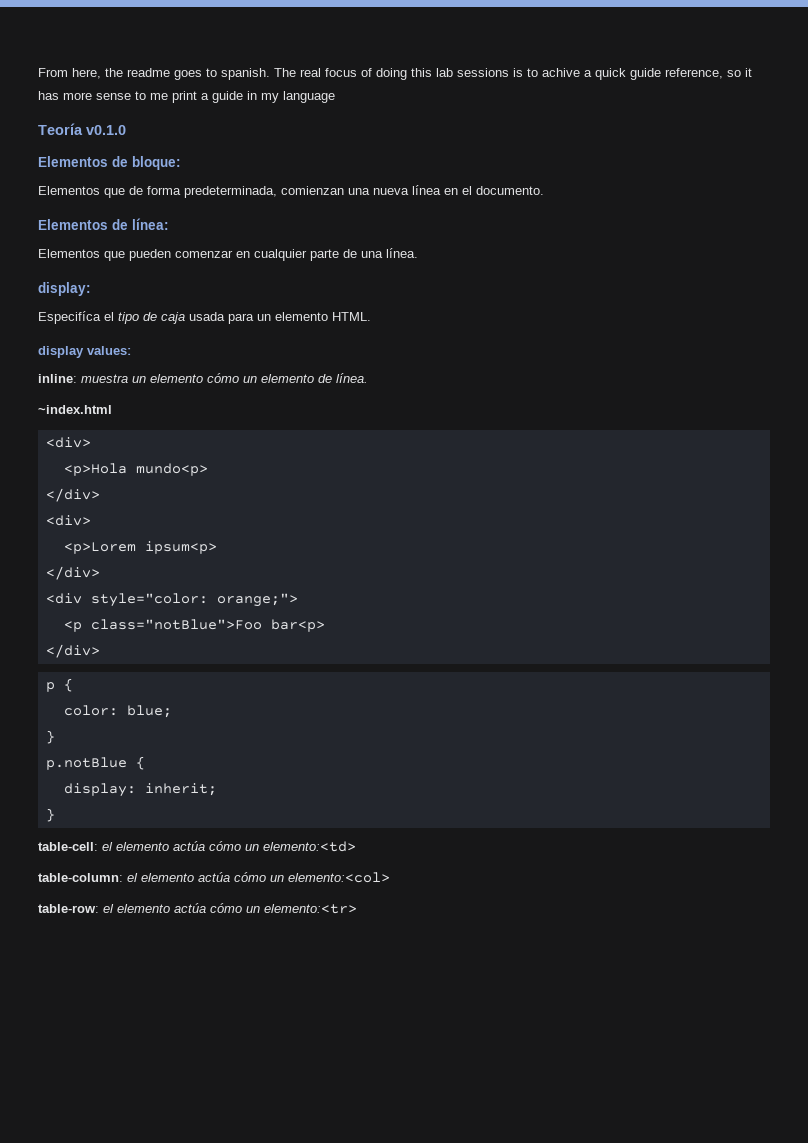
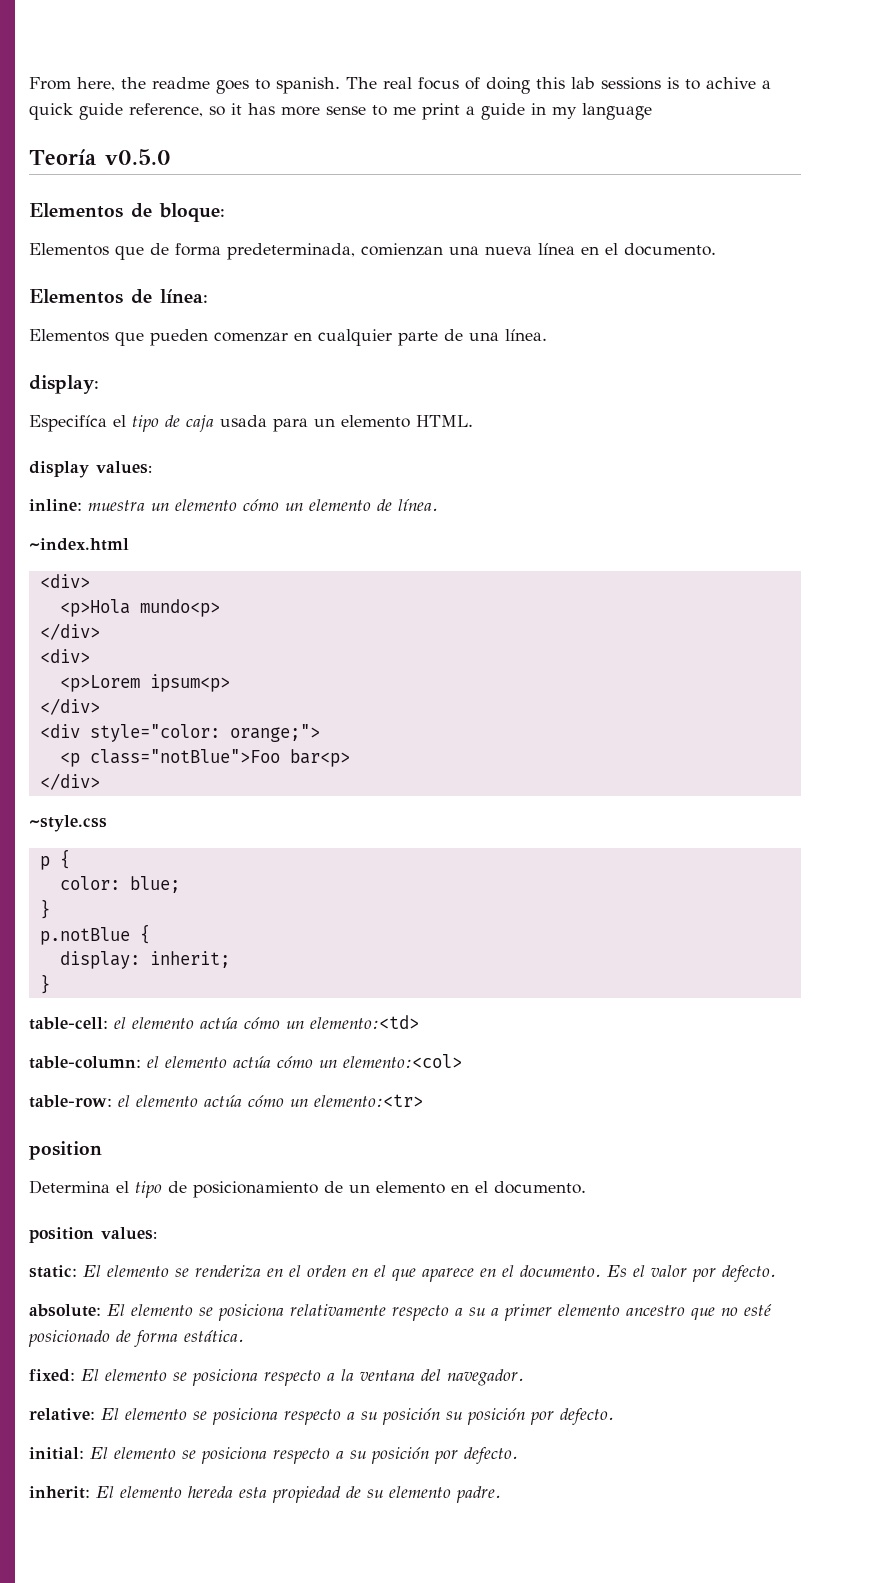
[86,125,126,135] v0.1.0 -> [104,149,171,165] v0.5.0
(100, 651) none -> [29,815,107,832] // ~style.css
(357, 909) none -> [29,1141,102,1160] [29,1180,586,1198] [29,1227,157,1243] [29,1265,776,1282] [29,1304,772,1321] [28,1330,244,1347] [29,1369,524,1386] [29,1408,614,1425] [29,1447,518,1464] [29,1486,501,1503] // position // Determina el tipo de posicionamiento de un elemento en el documento. // position values: // static: El elemento se renderiza en el orden en el que aparece en el documento. Es el valor por defecto. // absolute: El elemento se posiciona relativamente respecto a su a primer elemento ancestro que no esté posicionado de forma estática. // fixed: El elemento se posiciona respecto a la ventana del navegador. // relative: El elemento se posiciona respecto a su posición su posición por defecto. // initial: El elemento se posiciona respecto a su posición por defecto. // inherit: El elemento hereda esta propiedad de su elemento padre.

